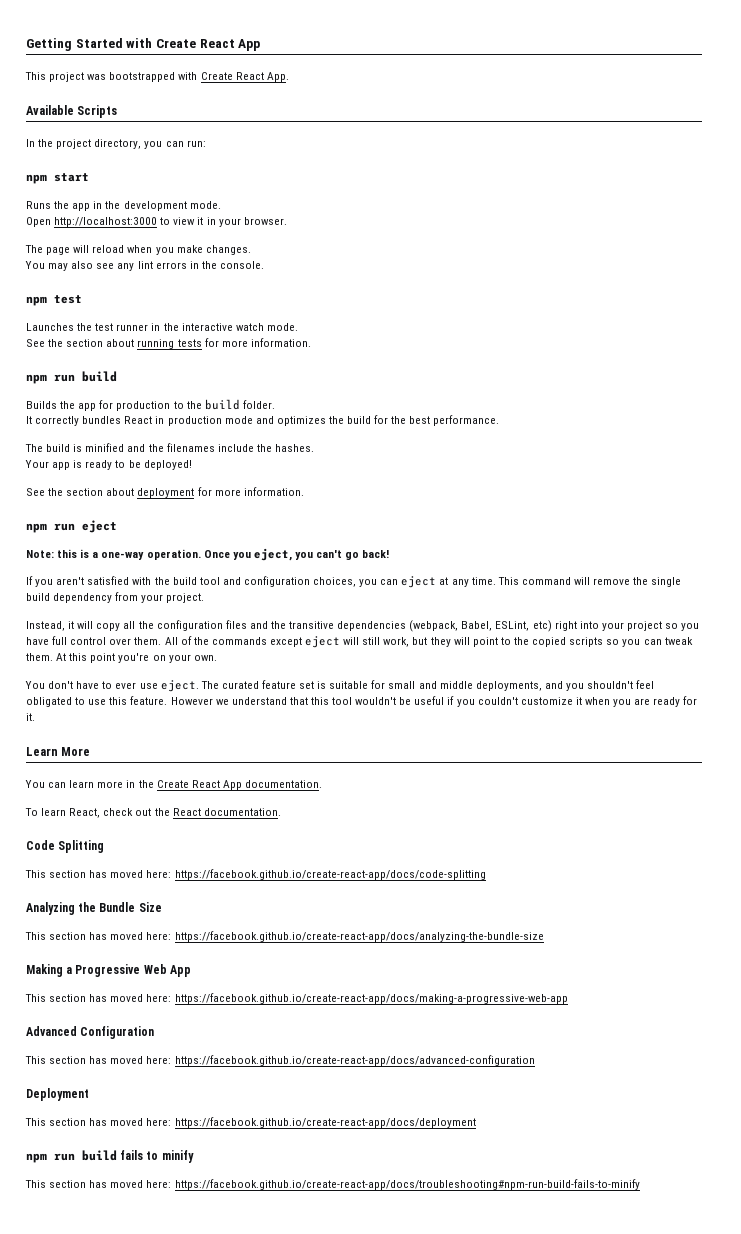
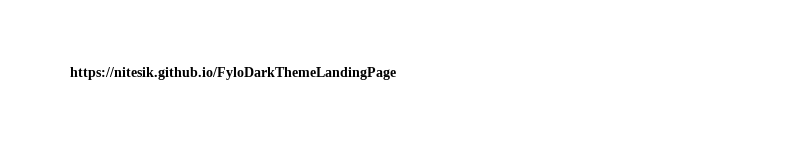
[26,38,261,51] [25,72,289,82] [26,105,118,118] [26,139,206,149] [26,173,89,184] [26,201,221,211] [26,217,287,227] [25,245,251,255] [25,261,264,271] [26,295,82,306] [26,323,298,331] [26,338,311,349] [26,371,117,384] [26,399,275,411] [26,415,500,426] [25,443,314,452] [25,460,192,470] [26,487,304,498] [26,520,117,533] [26,548,390,561] [26,576,682,588] [26,592,205,603] [26,620,700,632] [26,636,693,648] [26,653,217,663] [25,680,655,692] [26,696,698,707] [26,713,35,721] [26,747,91,756] [25,780,322,790] [25,808,281,818] [26,840,105,853] [25,869,486,880] [26,902,162,915] [25,931,544,942] [26,964,191,977] [25,993,568,1004] [26,1026,155,1039] [25,1055,535,1066] [26,1088,89,1101] [25,1117,476,1128] [26,1150,194,1163] [25,1179,640,1190] Getting Started with Create React App // This project was bootstrapped with Create React App. // Available Scripts // In the project directory, you can run: // npm start // Runs the app in the development mode. // Open http://localhost:3000 to view it in your browser. // The page will reload when you make changes. // You may also see any lint errors in the console. // npm test // Launches the test runner in the interactive watch mode. // See the section about running tests for more information. // npm run build // Builds the app for production to the build folder. // It correctly bundles React in production mode and optimizes the build for the best performance. // The build is minified and the filenames include the hashes. // Your app is ready to be deployed! // See the section about deployment for more information. // npm run eject // Note: this is a one-way operation. Once you eject, you can't go back! // If you aren't satisfied with the build tool and configuration choices, you can eject at any time. This command will remove the single build dependency from your project. // Instead, it will copy all the configuration files and the transitive dependencies (webpack, Babel, ESLint, etc) right into your project so you have full control over them. All of the commands except eject will still work, but they will point to the copied scripts so you can tweak them. At this point you're on your own. // You don't have to ever use eject. The curated feature set is suitable for small and middle deployments, and you shouldn't feel obligated to use this feature. However we understand that this tool wouldn't be useful if you couldn't customize it when you are ready for it. // Learn More // You can learn more in the Create React App documentation. // To learn React, check out the React documentation. // Code Splitting // This section has moved here: https://facebook.github.io/create-react-app/docs/code-splitting // Analyzing the Bundle Size // This section has moved here: https://facebook.github.io/create-react-app/docs/analyzing-the-bundle-size // Making a Progressive Web App // This section has moved here: https://facebook.github.io/create-react-app/docs/making-a-progressive-web-app // Advanced Configuration // This section has moved here: https://facebook.github.io/create-react-app/docs/advanced-configuration // Deployment // This section has moved here: https://facebook.github.io/create-react-app/docs/deployment // npm run build fails to minify // This section has moved here: https://facebook.github.io/create-react-app/docs/troubleshooting#npm-run-build-fails-to-minify -> [70,67,396,80] https://nitesik.github.io/FyloDarkThemeLandingPage

